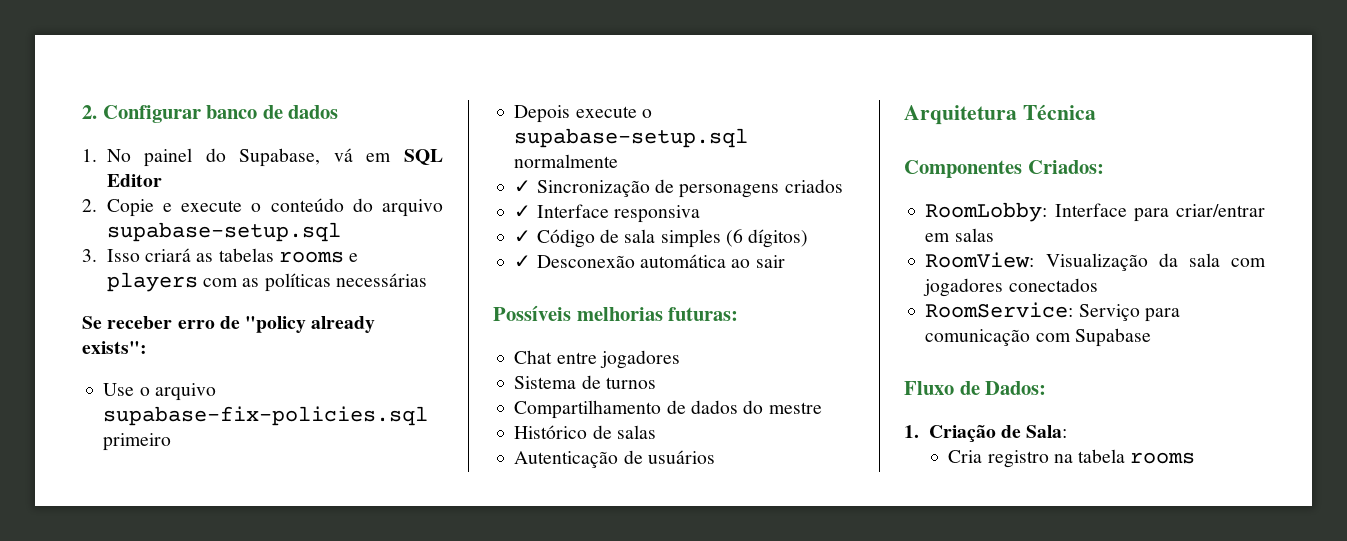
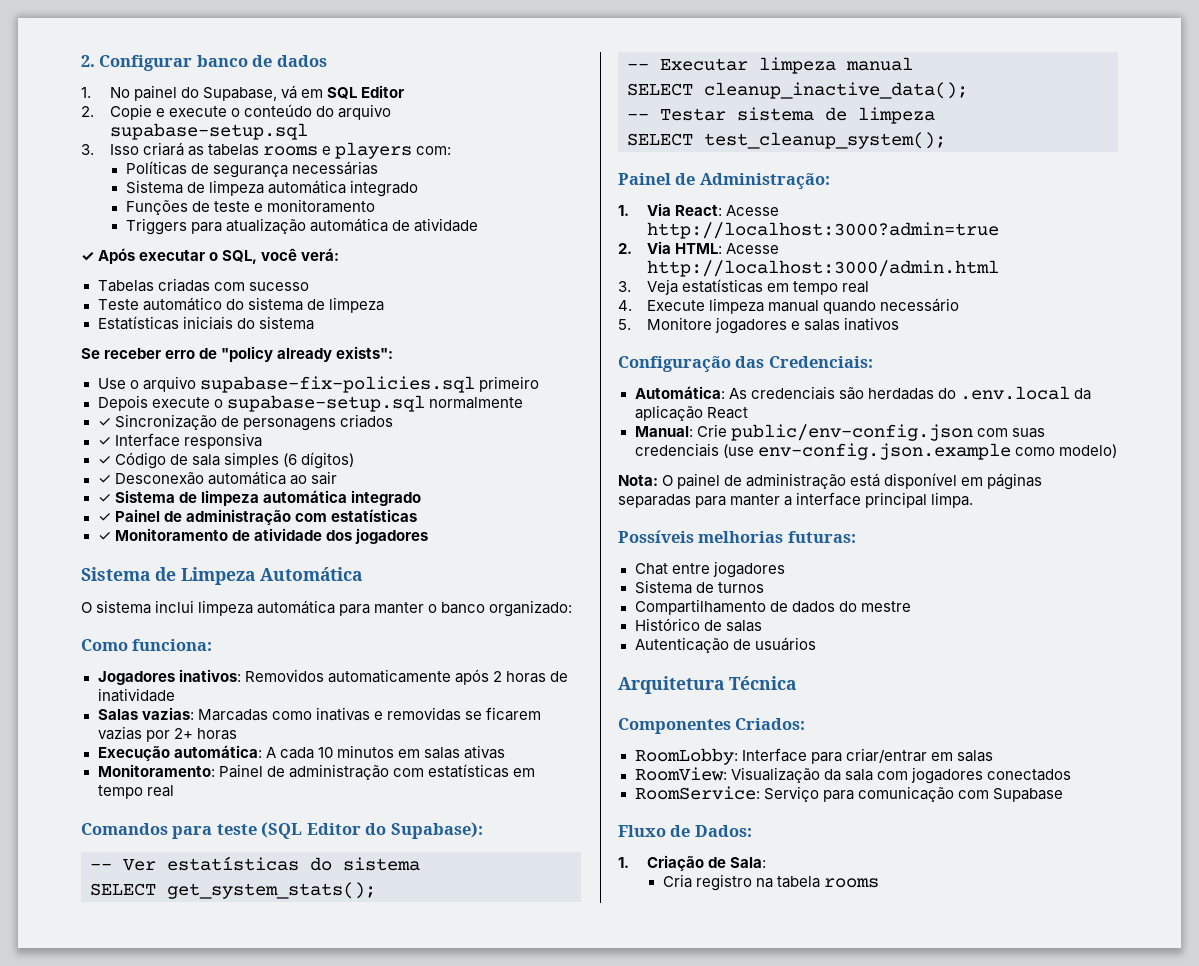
[203,273,427,292] com as políticas necessárias -> [415,146,451,155] [125,161,379,178] [125,180,419,197] [125,199,376,215] [125,218,479,235] [81,248,340,264] [97,278,309,292] [97,297,384,313] [97,316,314,330] com: // Políticas de segurança necessárias // Sistema de limpeza automática integrado // Funções de teste e monitoramento // Triggers para atualização automática de atividade // ✓ Após executar o SQL, você verá: // Tabelas criadas com sucesso // Teste automático do sistema de limpeza // Estatísticas iniciais do sistema
(785, 261) none -> [97,490,421,506] [97,509,417,525] [97,528,428,544] [81,567,362,585] [81,600,573,617] [81,639,213,651] [97,669,568,685] [97,688,175,702] [97,707,541,721] [97,726,237,742] [97,745,505,761] [97,764,535,780] [97,785,174,799] [81,822,483,839] [90,856,420,871] [90,882,376,899] [627,57,913,74] [627,82,968,99] [627,107,935,124] [627,132,946,149] [618,173,830,190] [618,203,779,216] [646,222,999,239] [618,241,779,254] [646,260,999,277] [618,279,869,295] [618,298,959,314] [618,317,899,334] [618,356,873,373] [634,386,1091,400] [634,405,748,421] [634,424,1045,441] [634,443,1117,460] [618,473,1043,490] [618,492,974,508] // ✓ Sistema de limpeza automática integrado // ✓ Painel de administração com estatísticas // ✓ Monitoramento de atividade dos jogadores // Sistema de Limpeza Automática // O sistema inclui limpeza automática para manter o banco organizado: // Como funciona: // Jogadores inativos: Removidos automaticamente após 2 horas de inatividade // Salas vazias: Marcadas como inativas e removidas se ficarem vazias por 2+ horas // Execução automática: A cada 10 minutos em salas ativas // Monitoramento: Painel de administração com estatísticas em tempo real // Comandos para teste (SQL Editor do Supabase): // -- Ver estatísticas do sistema // SELECT get_system_stats(); // -- Executar limpeza manual // SELECT cleanup_inactive_data(); // -- Testar sistema de limpeza // SELECT test_cleanup_system(); // Painel de Administração: // 1. Via React: Acesse http://localhost:3000?admin=true // 2. Via HTML: Acesse http://localhost:3000/admin.html // 3. Veja estatísticas em tempo real // 4. Execute limpeza manual quando necessário // 5. Monitore jogadores e salas inativos // Configuração das Credenciais: // Automática: As credenciais são herdadas do .env.local da aplicação React // Manual: Crie public/env-config.json com suas credenciais (use env-config.json.example como modelo) // Nota: O painel de administração está disponível em páginas separadas para manter a interface principal limpa.

